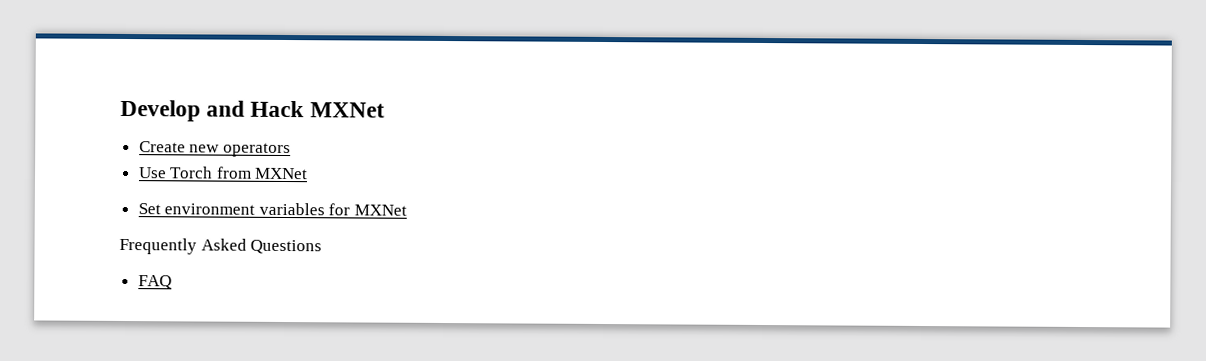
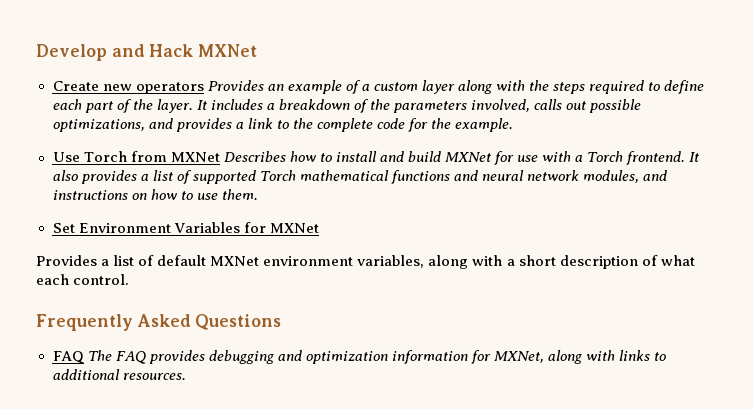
[138,166,309,180] // Use Torch from MXNet -> [207,80,705,94] [52,99,642,113] [52,118,514,132] [52,151,700,165] [52,170,668,184] [52,189,258,200] Provides an example of a custom layer along with the steps required to define each part of the layer. It includes a breakdown of the parameters involved, calls out possible optimizations, and provides a link to the complete code for the example. // Use Torch from MXNet Describes how to install and build MXNet for use with a Torch frontend. It also provides a list of supported Torch mathematical functions and neural network modules, and instructions on how to use them.
[164,202,325,216] environment variables -> [78,222,240,233] Environment Variables
[119,237,323,255] [137,275,172,290] Frequently Asked Questions // FAQ -> [36,255,695,269] [36,274,130,285] [36,314,282,331] [52,350,667,364] [52,369,186,380] Provides a list of default MXNet environment variables, along with a short description of what each control. // Frequently Asked Questions // FAQ The FAQ provides debugging and optimization information for MXNet, along with links to additional resources.

